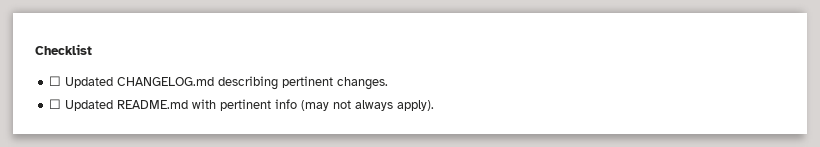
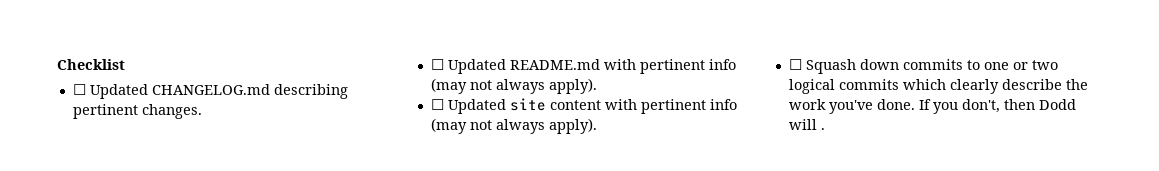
(435, 105) none -> [430,98,737,114] [430,118,597,134] [788,59,1058,74] [788,79,1088,94] [788,99,1076,114] [788,119,825,130] // ☐ Updated site content with pertinent info (may not always apply). // ☐ Squash down commits to one or two logical commits which clearly describe the work you've done. If you don't, then Dodd will .

